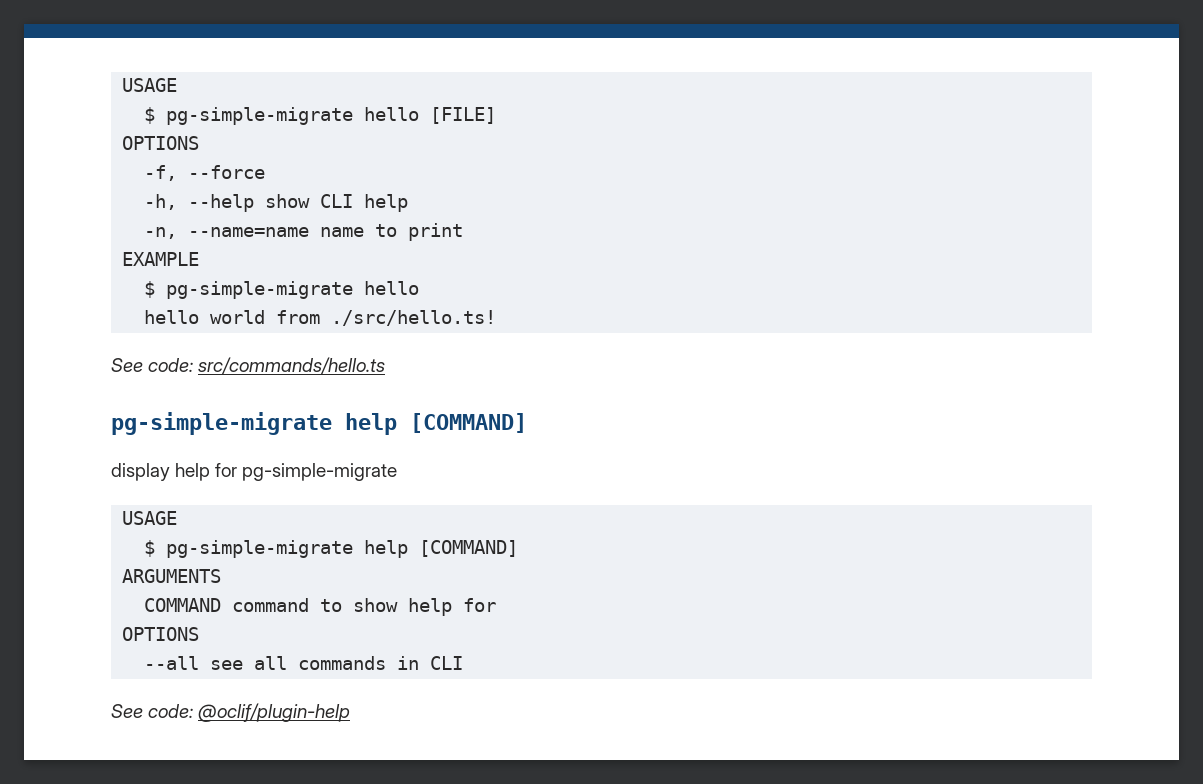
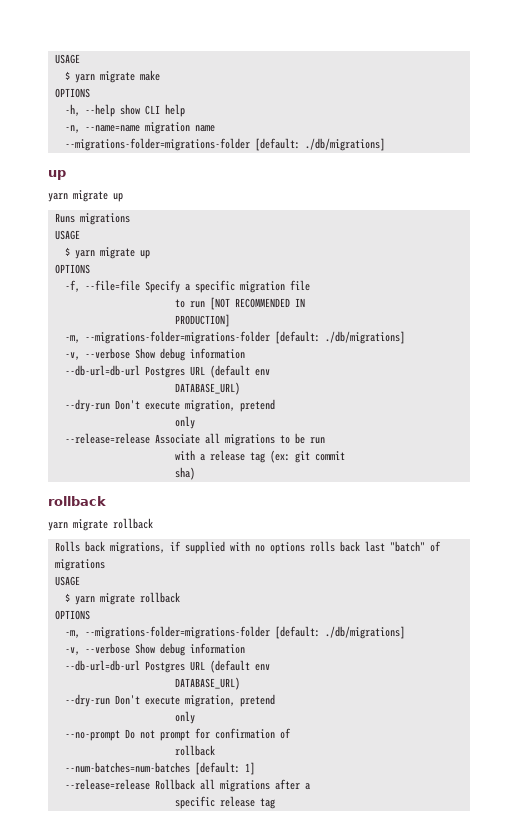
[122,78,178,92] [144,107,497,125] [122,136,200,150] [144,165,266,181] USAGE // $ pg-simple-migrate hello [FILE] // OPTIONS // -f, --force -> [54,54,80,64] [64,70,160,83] [54,88,90,98] USAGE // $ yarn migrate make // OPTIONS
(310, 232) none -> [144,122,190,134] migration
[375,223,464,241] [122,252,200,266] [144,281,420,299] [144,310,497,326] [111,357,386,374] [111,412,527,435] [111,463,398,481] [122,511,178,525] [144,540,519,558] [122,569,222,583] [144,598,497,616] [122,627,200,641] [144,656,464,670] [111,703,351,722] to print // EXAMPLE // $ pg-simple-migrate hello // hello world from ./src/hello.ts! // See code: src/commands/hello.ts // pg-simple-migrate help [COMMAND] // display help for pg-simple-migrate // USAGE // $ pg-simple-migrate help [COMMAND] // ARGUMENTS // COMMAND command to show help for // OPTIONS // --all see all commands in CLI // See code: @oclif/plugin-help -> [64,138,385,151] [48,170,66,180] [48,190,123,202] [54,213,130,225] [54,230,80,240] [64,247,150,259] [54,264,90,274] [64,280,310,293] [174,297,305,310] [174,314,230,327] [64,331,405,344] [64,348,245,361] [64,365,270,378] [174,382,240,395] [64,399,275,412] [174,416,195,429] [64,433,325,446] [174,450,345,463] [174,467,195,480] [48,496,106,506] [48,518,153,531] [54,541,441,554] [54,559,105,571] [54,576,80,586] [64,592,180,605] [54,610,90,620] [64,626,405,639] [64,643,245,656] [64,660,270,673] [174,677,240,690] [64,694,275,707] [174,711,195,724] [64,728,291,741] [174,745,215,756] [64,762,255,775] [64,779,310,792] [174,796,275,809] // --migrations-folder=migrations-folder [default: ./db/migrations] // up // yarn migrate up // Runs migrations // USAGE // $ yarn migrate up // OPTIONS // -f, --file=file Specify a specific migration file // to run [NOT RECOMMENDED IN // PRODUCTION] // -m, --migrations-folder=migrations-folder [default: ./db/migrations] // -v, --verbose Show debug information // --db-url=db-url Postgres URL (default env // DATABASE_URL) // --dry-run Don't execute migration, pretend // only // --release=release Associate all migrations to be run // with a release tag (ex: git commit // sha) // rollback // yarn migrate rollback // Rolls back migrations, if supplied with no options rolls back last "batch" of migrations // USAGE // $ yarn migrate rollback // OPTIONS // -m, --migrations-folder=migrations-folder [default: ./db/migrations] // -v, --verbose Show debug information // --db-url=db-url Postgres URL (default env // DATABASE_URL) // --dry-run Don't execute migration, pretend // only // --no-prompt Do not prompt for confirmation of // rollback // --num-batches=num-batches [default: 1] // --release=release Rollback all migrations after a // specific release tag

